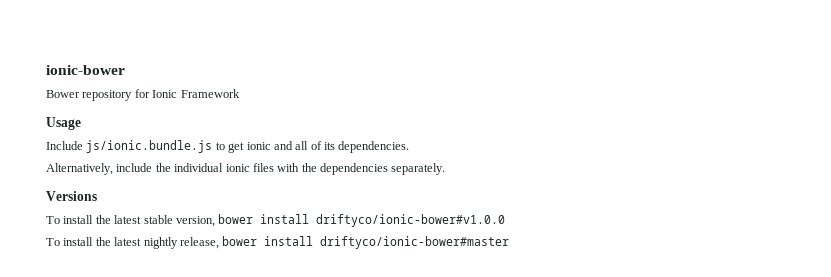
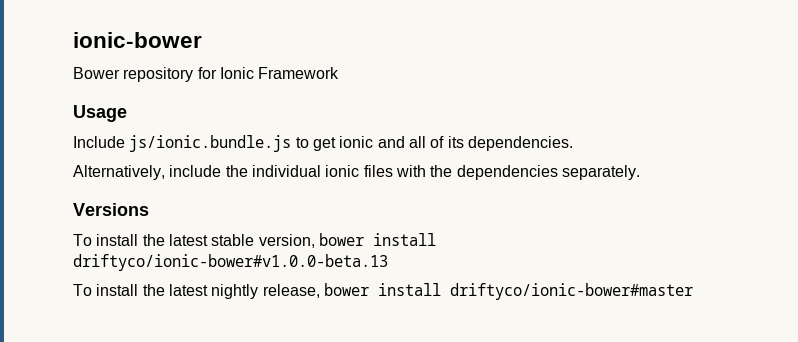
[316,214,506,227] driftyco/ionic-bower#v1.0.0 -> [73,254,388,271] driftyco/ionic-bower#v1.0.0-beta.13

